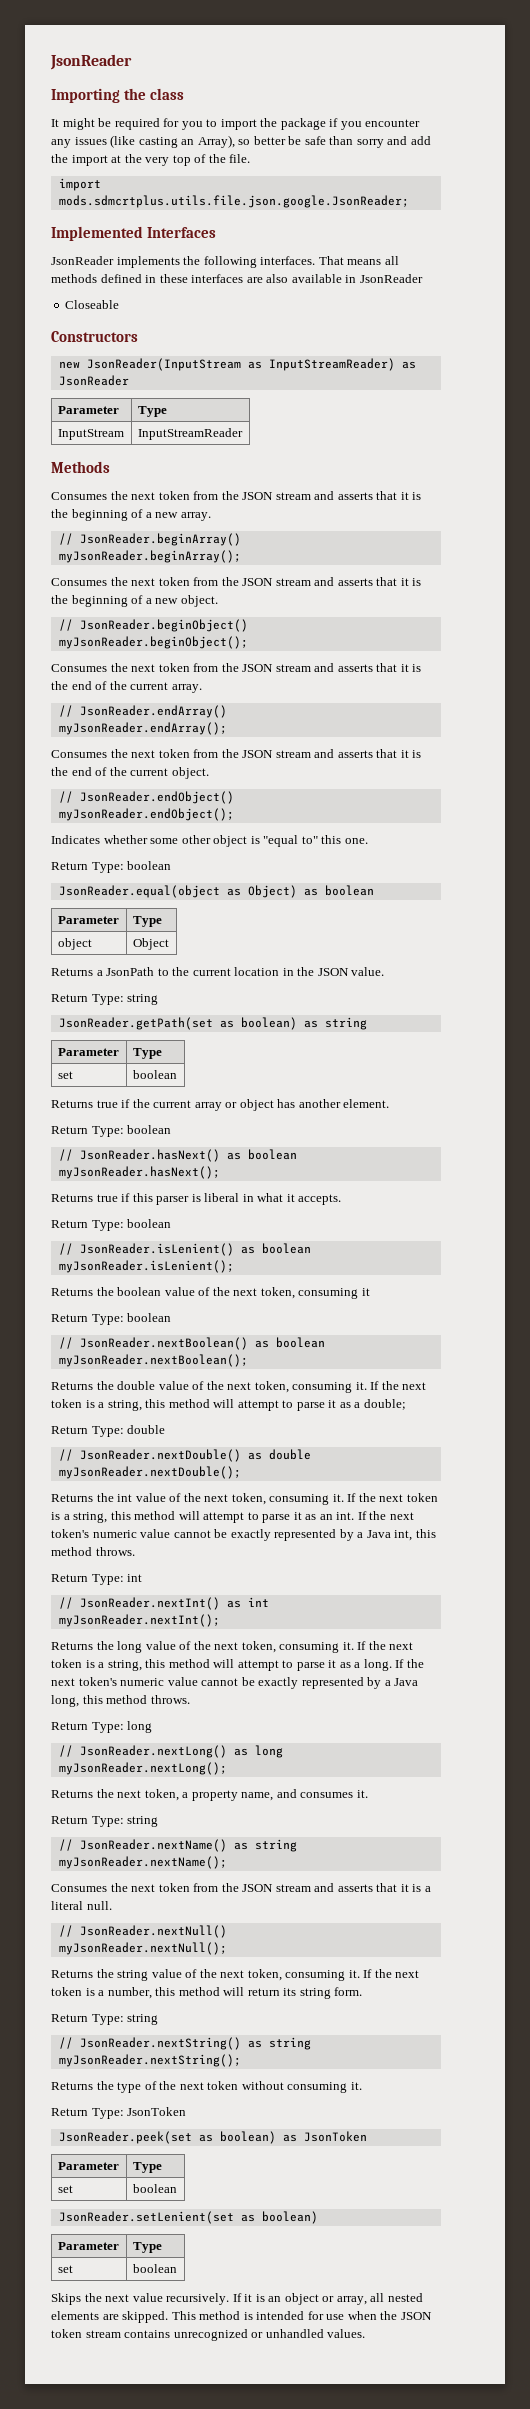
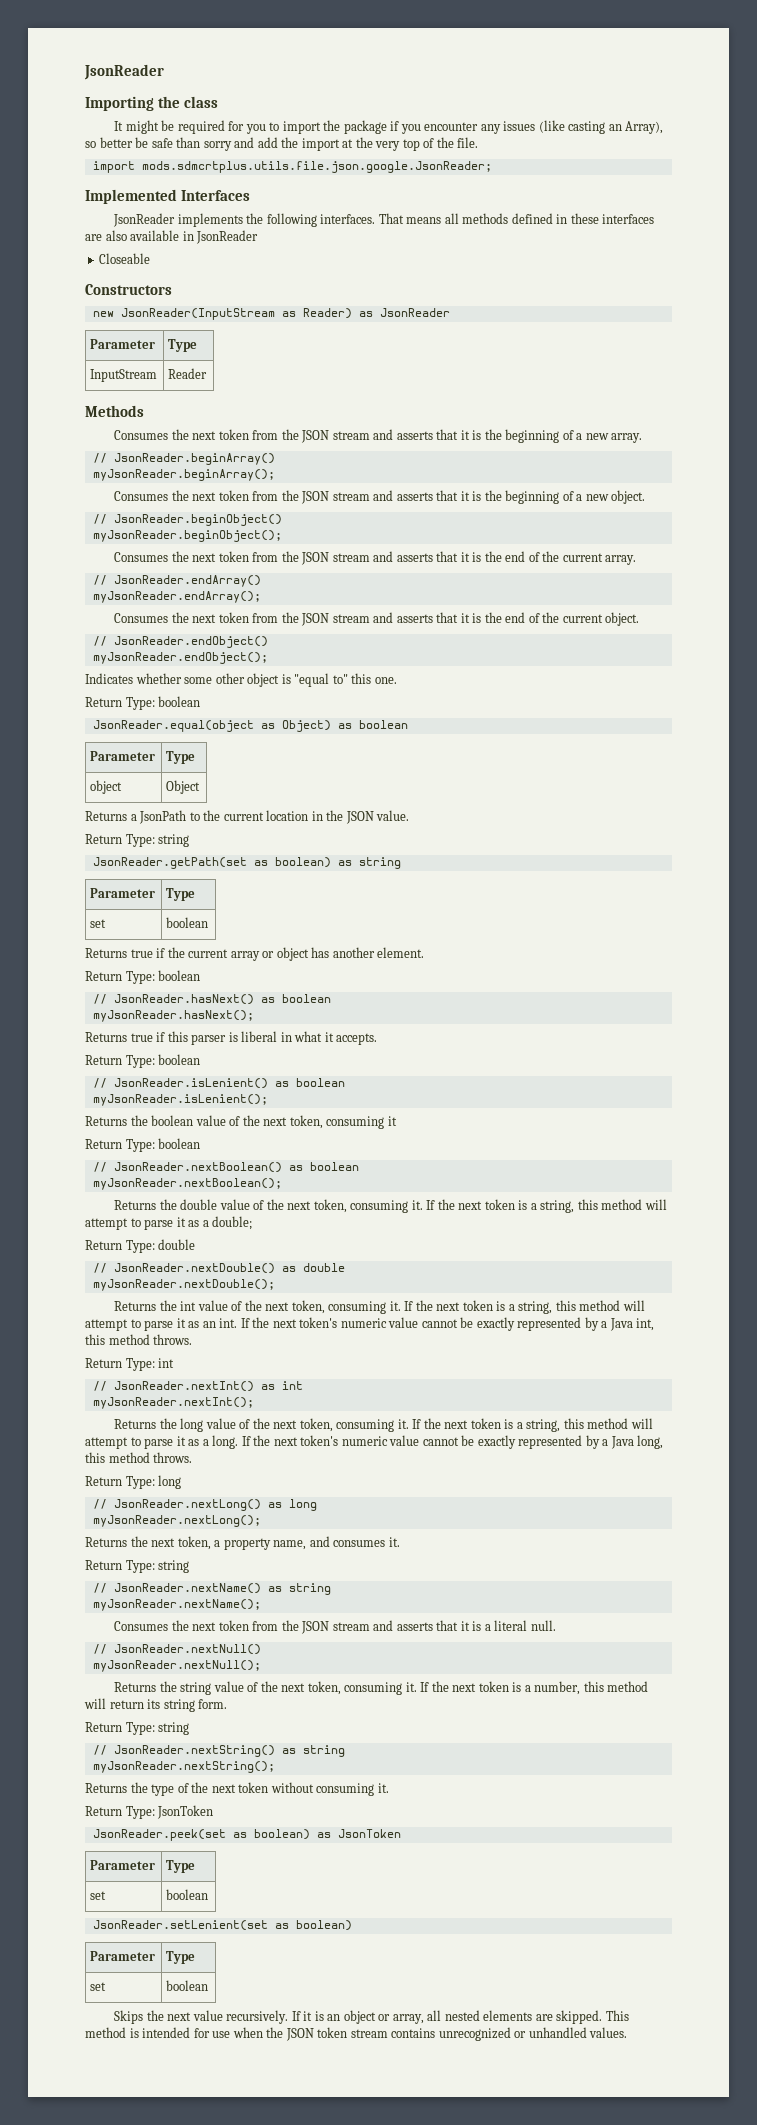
[268,358,395,371] InputStreamReader) -> [302,308,352,319] Reader)
[137,428,243,440] InputStreamReader -> [168,368,208,379] Reader

